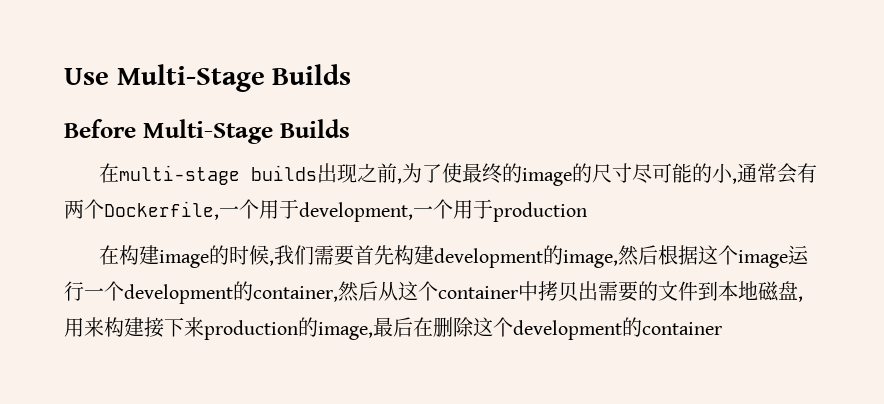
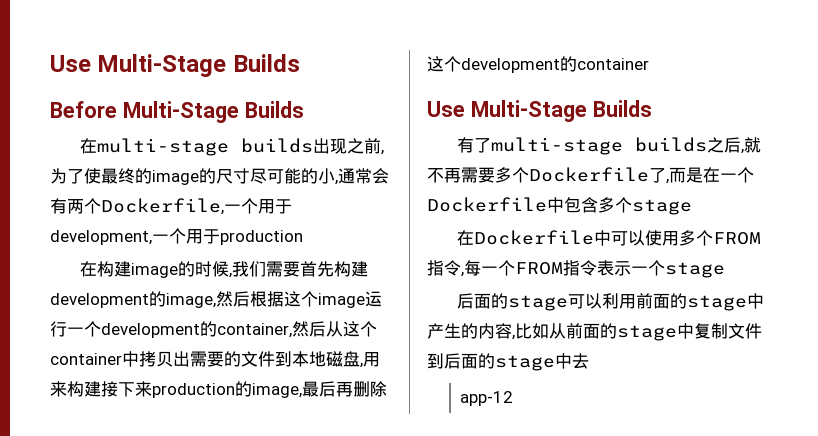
[413,317,433,337] 在 -> [336,381,353,397] 再
(722, 328) none -> [427,100,652,122] [457,137,762,155] [427,167,754,184] [427,197,692,215] [457,230,762,246] [427,260,725,278] [457,293,765,311] [427,323,762,341] [427,353,589,371] [460,391,514,406] // Use Multi-Stage Builds // 有了multi-stage builds之后,就不再需要多个Dockerfile了,而是在一个Dockerfile中包含多个stage // 在Dockerfile中可以使用多个FROM指令,每一个FROM指令表示一个stage // 后面的stage可以利用前面的stage中产生的内容,比如从前面的stage中复制文件到后面的stage中去 // app-12

